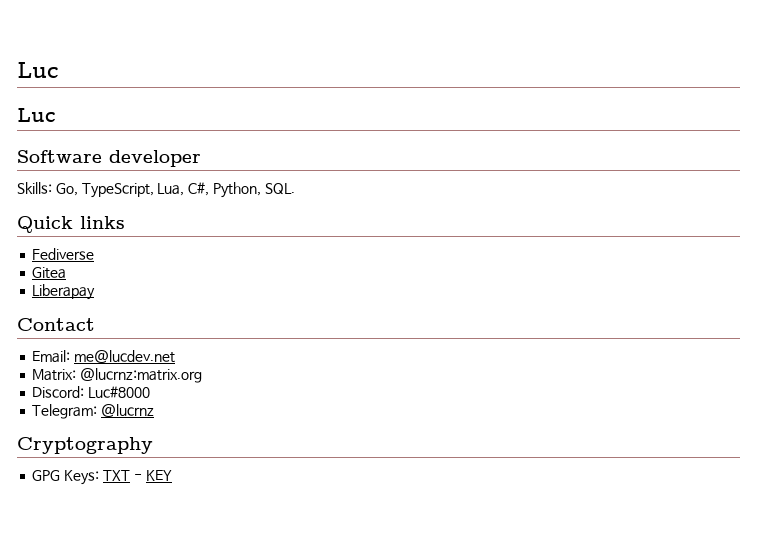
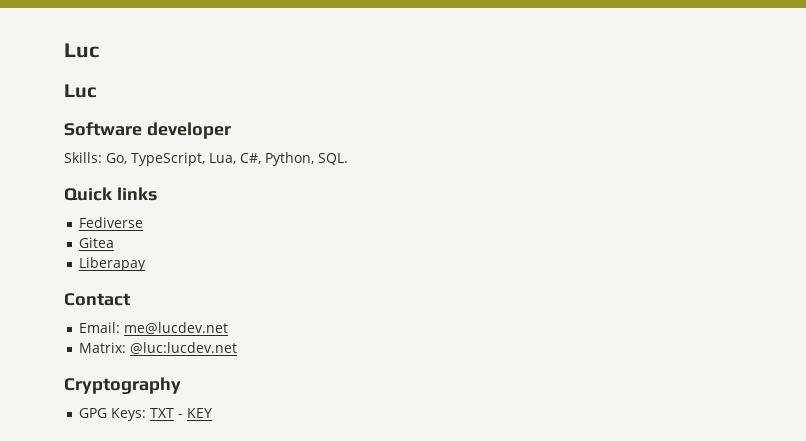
[80,368,203,383] [32,386,151,398] [32,404,155,419] @lucrnz:matrix.org // Discord: Luc#8000 // Telegram: @lucrnz -> [130,342,238,354] @luc:lucdev.net

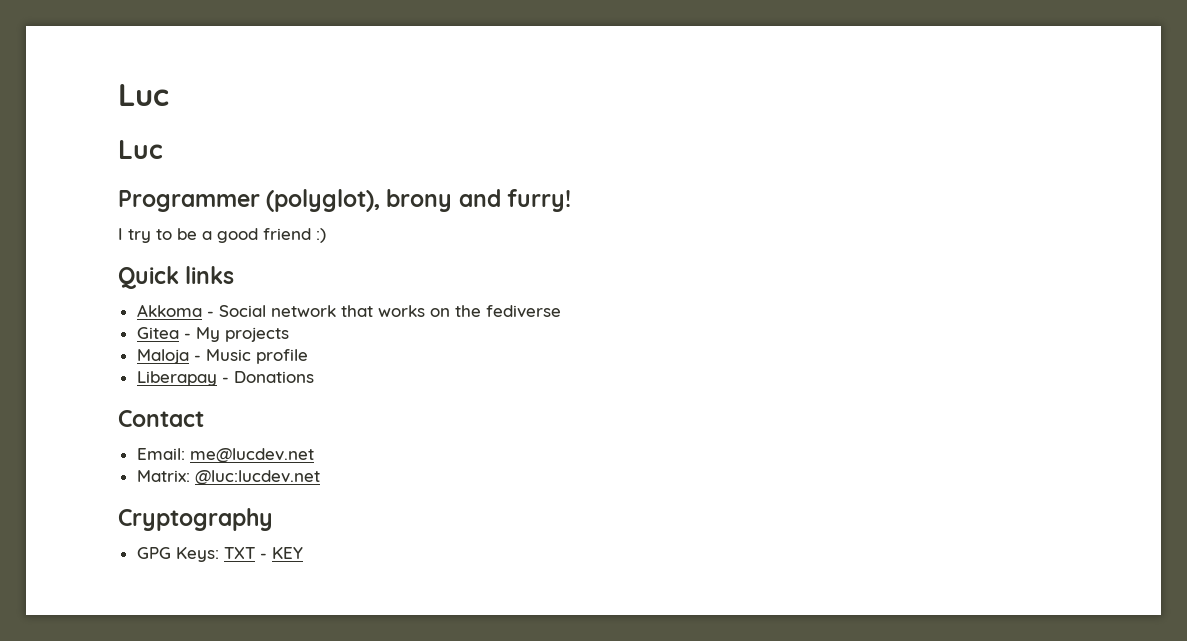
[64,122,231,139] [64,152,348,166] [64,187,157,201] [79,217,144,228] [79,237,115,248] Software developer // Skills: Go, TypeScript, Lua, C#, Python, SQL. // Quick links // Fediverse // Gitea -> [118,189,571,212] [118,228,326,243] [118,266,235,289] [136,304,561,318] [136,327,289,342] [136,349,308,364] Programmer (polyglot), brony and furry! // I try to be a good friend :) // Quick links // Akkoma - Social network that works on the fediverse // Gitea - My projects // Maloja - Music profile
(147, 264) none -> [221,371,314,383] - Donations

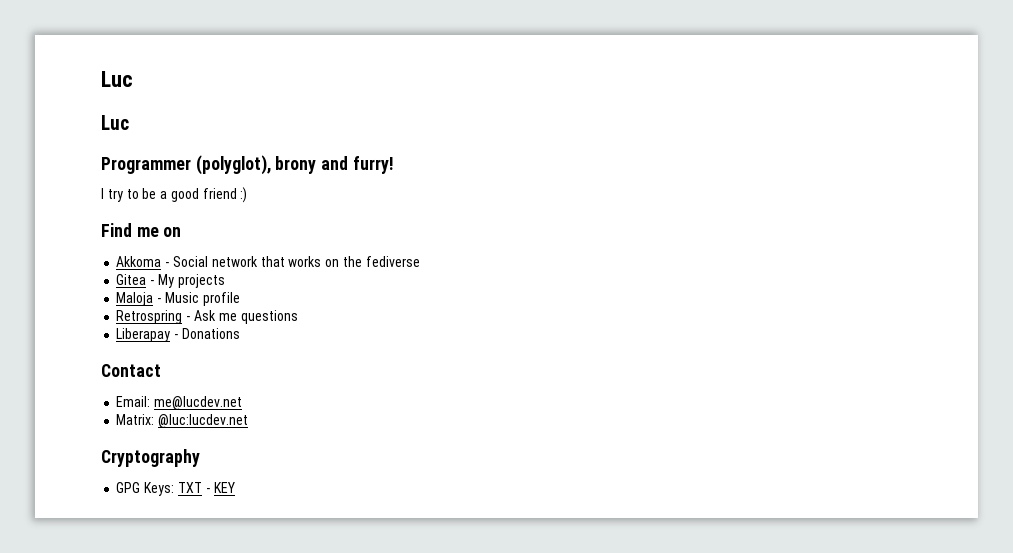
[118,266,235,289] Quick links -> [101,223,182,237] Find me on
(308, 356) none -> [116,310,298,324] // Retrospring - Ask me questions

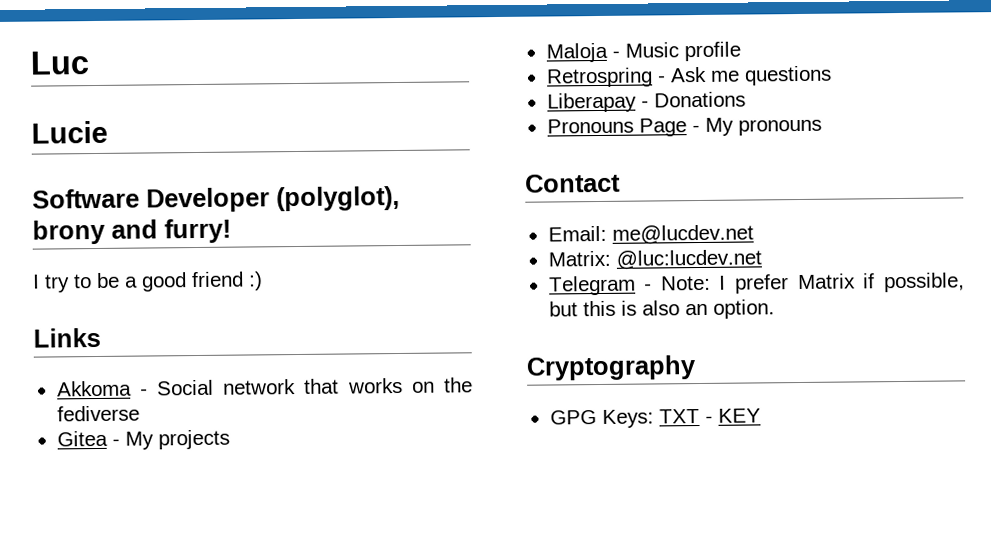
[101,71,133,87] [101,115,129,130] [101,157,191,174] Luc // Luc // Programmer -> [30,51,89,75] [31,120,108,144] [32,187,270,213] Luc // Lucie // Software Developer
[101,223,182,237] Find me on -> [33,327,101,348] Links
(240, 333) none -> [546,117,822,137] // Pronouns Page - My pronouns
(249, 421) none -> [548,272,965,296] [548,299,775,319] // Telegram - Note: I prefer Matrix if possible, but this is also an option.

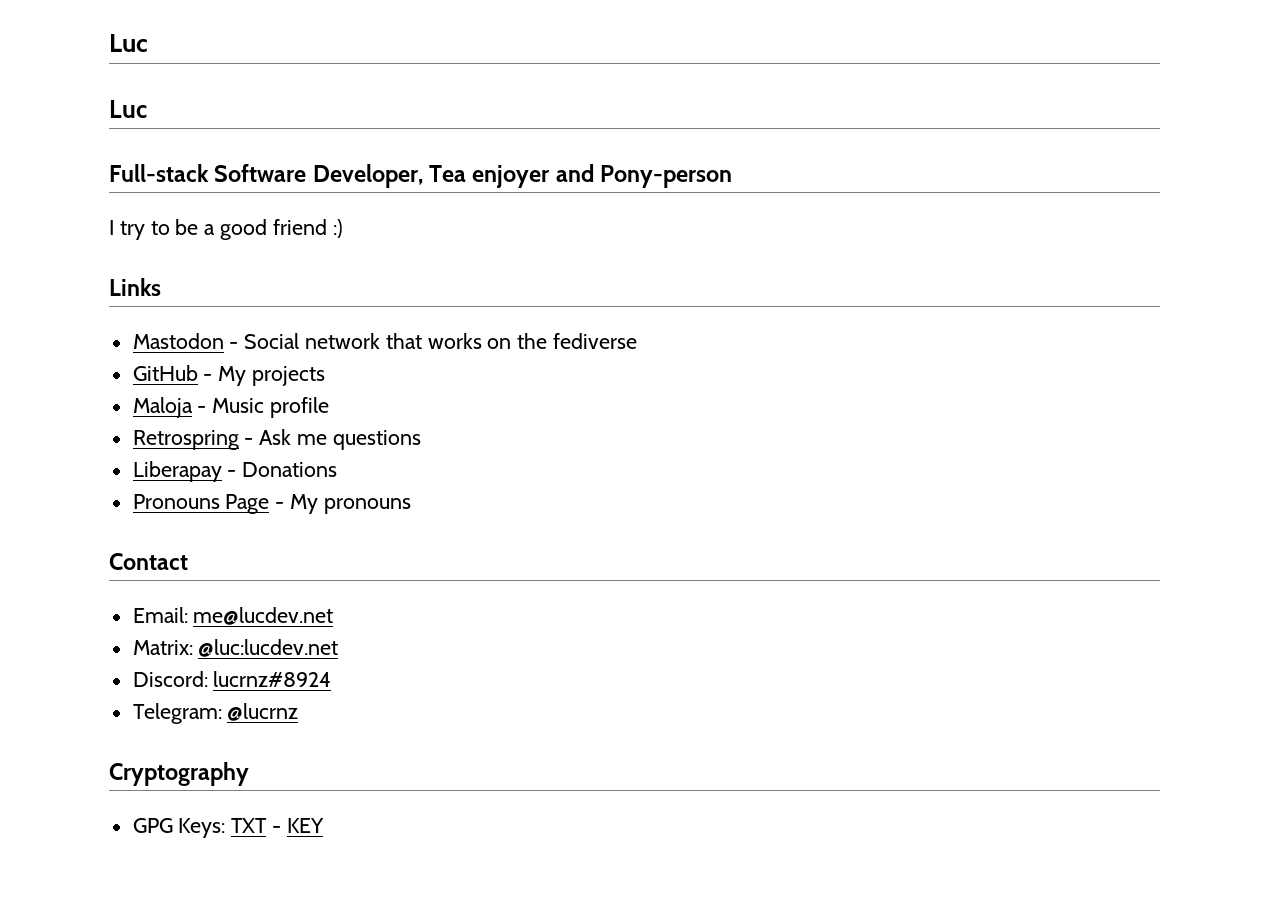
[30,51,89,75] [31,120,108,144] [32,185,400,213] [32,218,231,245] Luc // Lucie // Software Developer (polyglot), brony and furry! -> [109,34,148,52] [109,100,147,118] [109,164,733,188] Luc // Luc // Full-stack Software Developer, Tea enjoyer and Pony-person
[56,380,132,397] Akkoma -> [132,333,224,349] Mastodon
[56,430,108,447] Gitea -> [132,365,198,381] GitHub
[548,272,965,296] [548,299,775,319] Telegram - Note: I prefer Matrix if possible, but this is also an option. -> [132,671,332,687] [132,703,299,724] Discord: lucrnz#8924 // Telegram: @lucrnz

